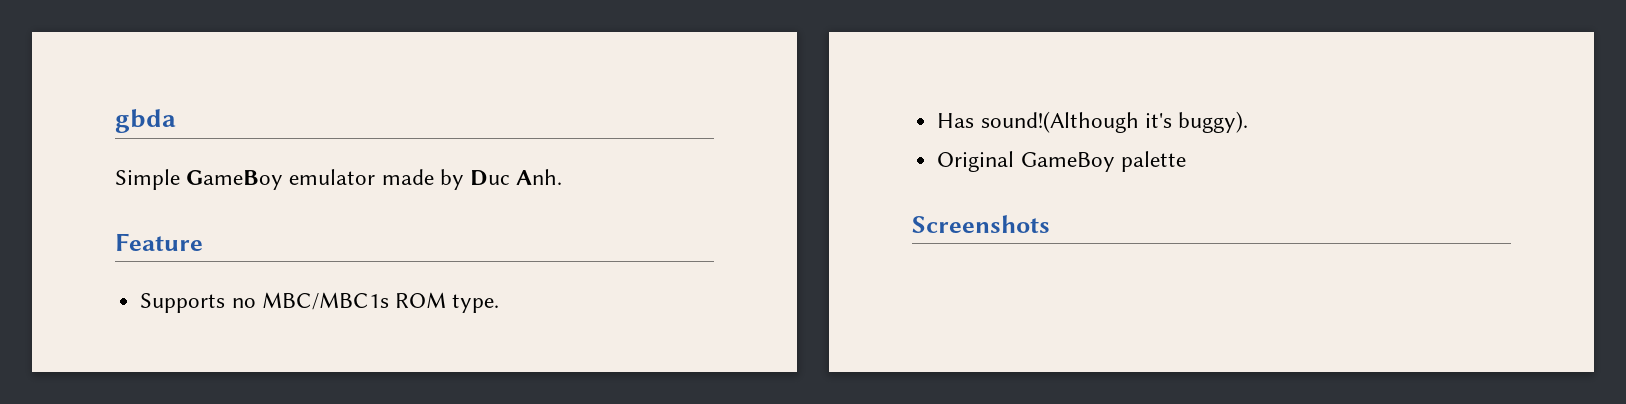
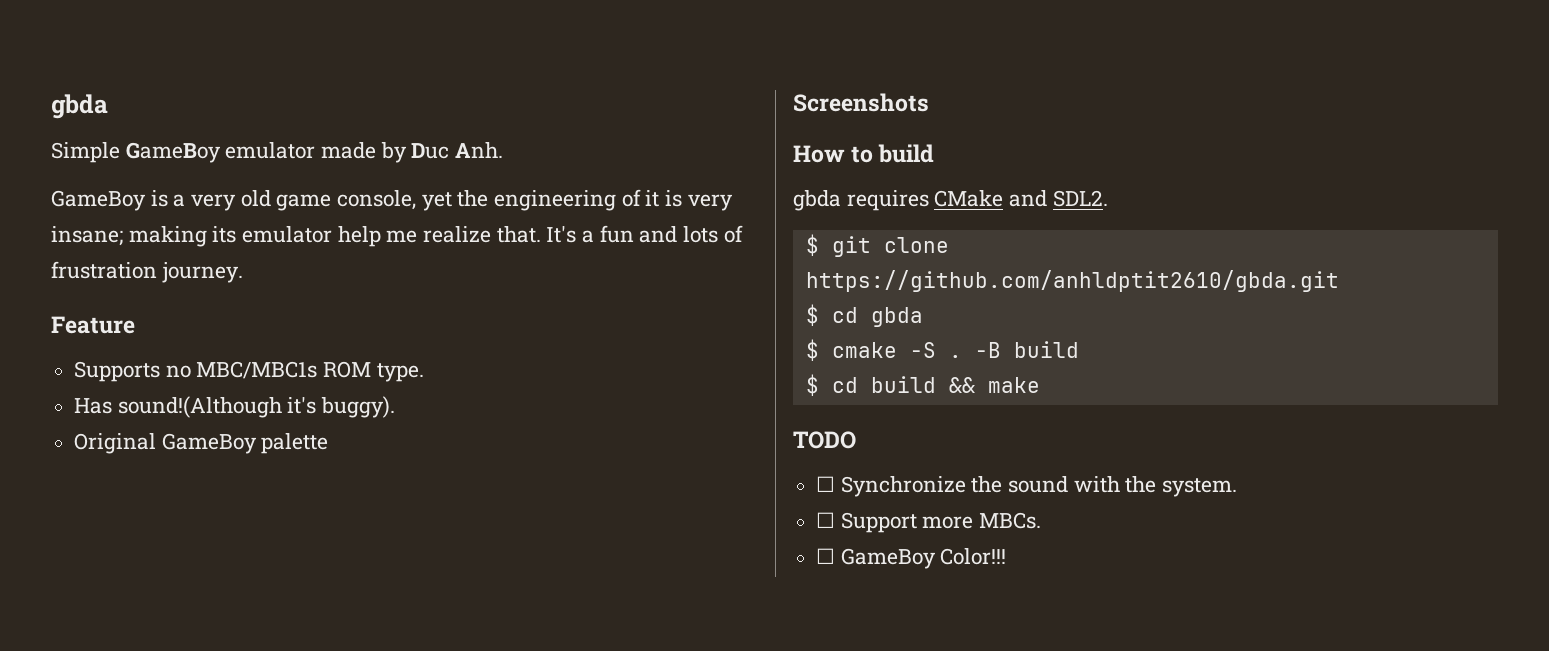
(563, 177) none -> [51,189,733,211] [51,225,743,247] [51,261,243,283] // GameBoy is a very old game console, yet the engineering of it is very insane; making its emulator help me realize that. It's a fun and lots of frustration journey.
(1050, 224) none -> [793,144,935,163] [793,190,1108,211] [805,234,949,257] [805,270,1339,292] [805,304,923,327] [805,339,1079,361] [805,374,1040,396] [793,431,856,449] [816,476,1238,497] [816,512,1042,533] [816,548,1007,569] // How to build // gbda requires CMake and SDL2. // $ git clone https://github.com/anhldptit2610/gbda.git // $ cd gbda // $ cmake -S . -B build // $ cd build && make // TODO // ☐ Synchronize the sound with the system. // ☐ Support more MBCs. // ☐ GameBoy Color!!!

